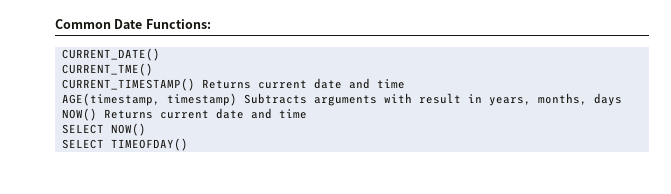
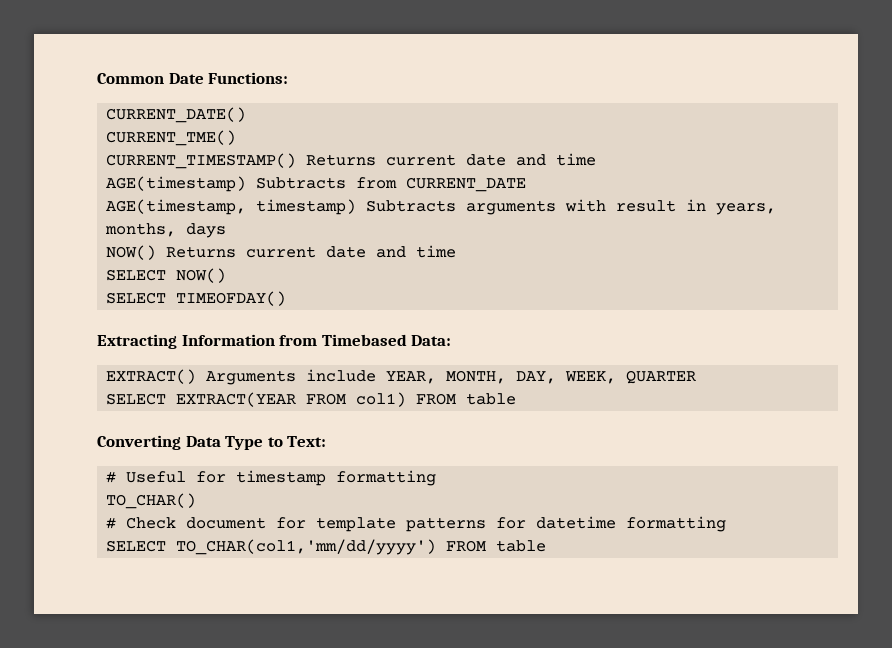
(406, 84) none -> [105,176,526,192] // AGE(timestamp) Subtracts from CURRENT_DATE
(189, 144) none -> [97,334,452,349] [105,369,696,385] [105,392,516,407] [97,435,327,450] [105,470,436,486] [105,493,196,509] [105,516,726,532] [105,539,546,555] // Extracting Information from Timebased Data: // EXTRACT() Arguments include YEAR, MONTH, DAY, WEEK, QUARTER // SELECT EXTRACT(YEAR FROM col1) FROM table // Converting Data Type to Text: // # Useful for timestamp formatting // TO_CHAR() // # Check document for template patterns for datetime formatting // SELECT TO_CHAR(col1,'mm/dd/yyyy') FROM table

